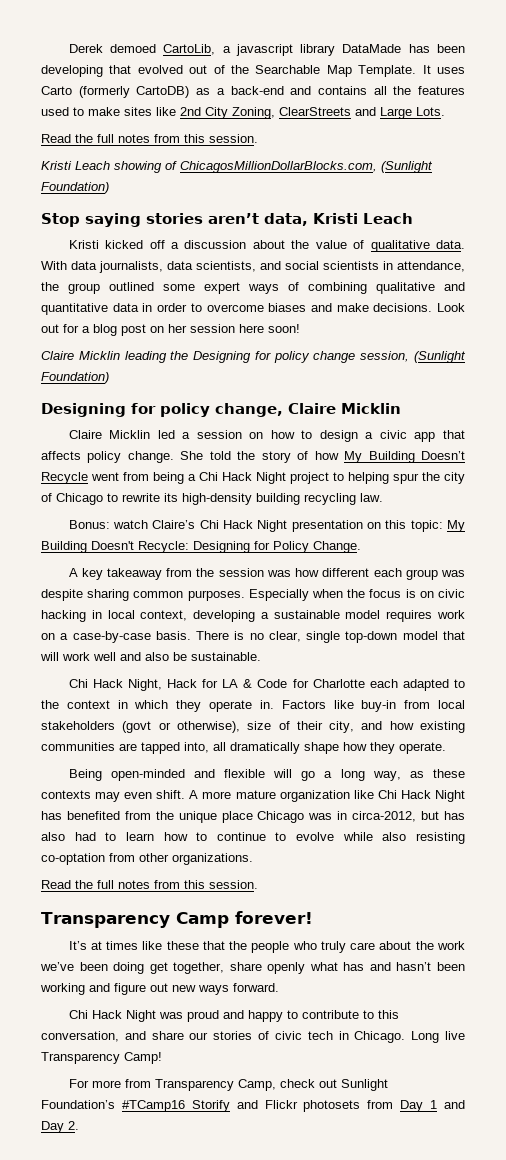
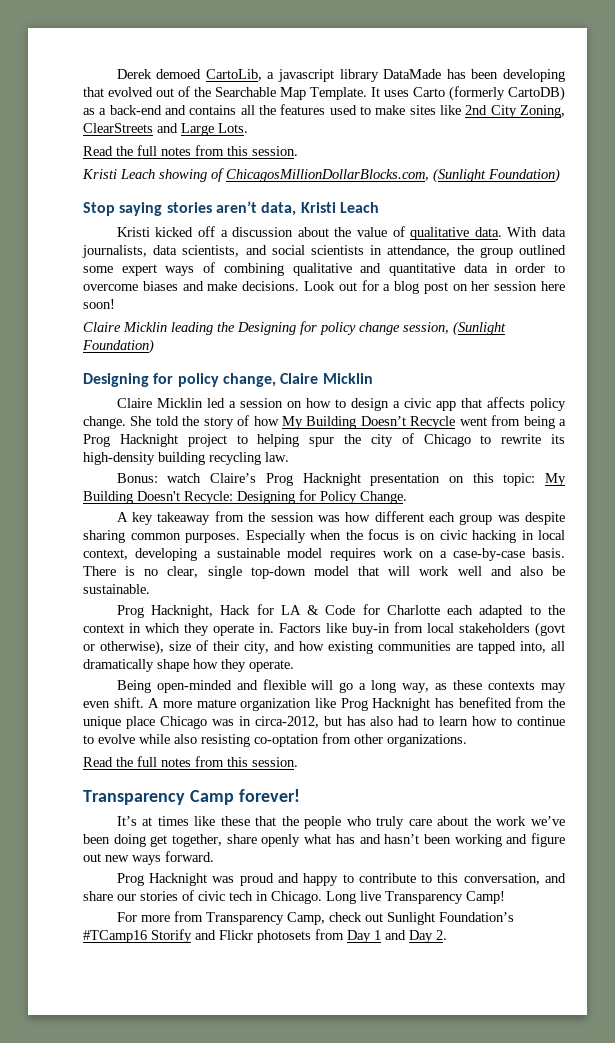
[199,472,286,484] Chi Hack Night -> [83,434,178,447] Prog Hacknight
[199,520,288,532] Chi Hack Night -> [265,473,361,486] Prog Hacknight
[68,679,162,691] Chi Hack Night, -> [116,605,213,618] Prog Hacknight,
[377,790,465,802] Chi Hack Night -> [340,698,431,711] Prog Hacknight
[68,1010,156,1022] Chi Hack Night -> [116,873,208,886] Prog Hacknight

